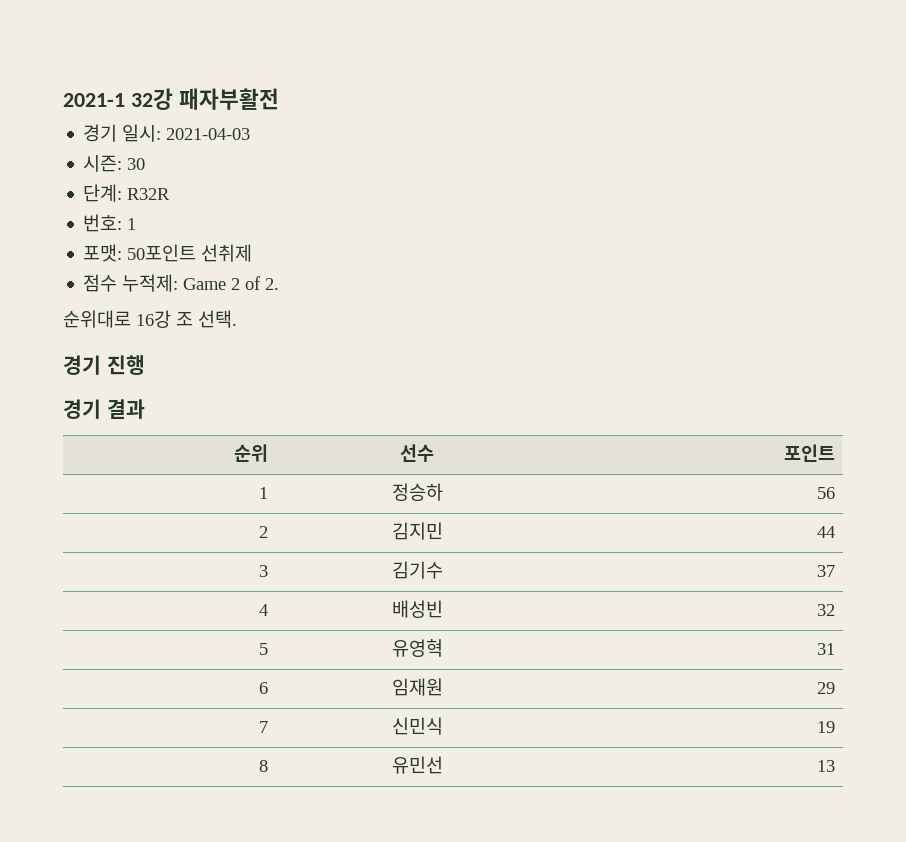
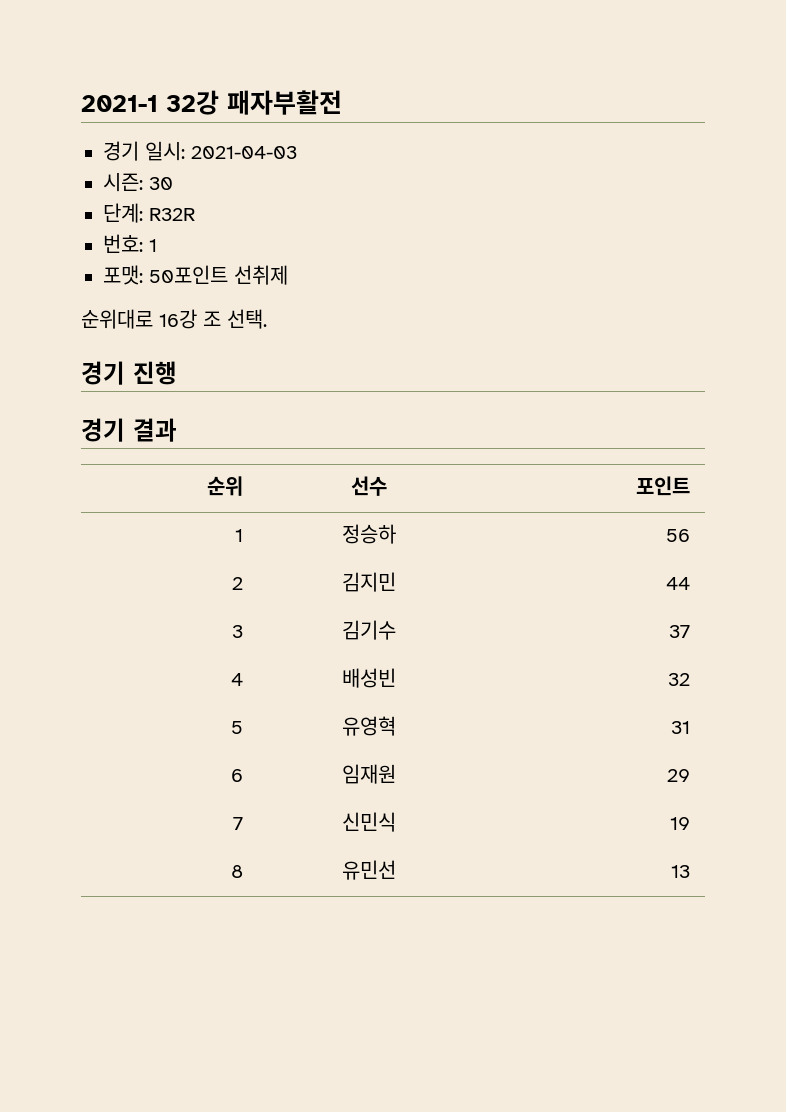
[83,274,280,292] // 점수 누적제: Game 2 of 2. -> (288, 275) none

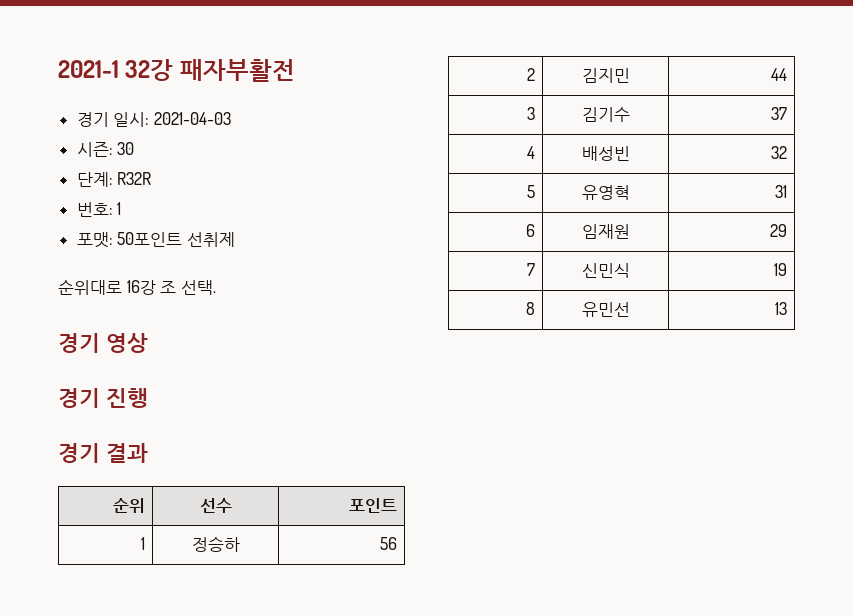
(267, 319) none -> [58,333,148,353] // 경기 영상

